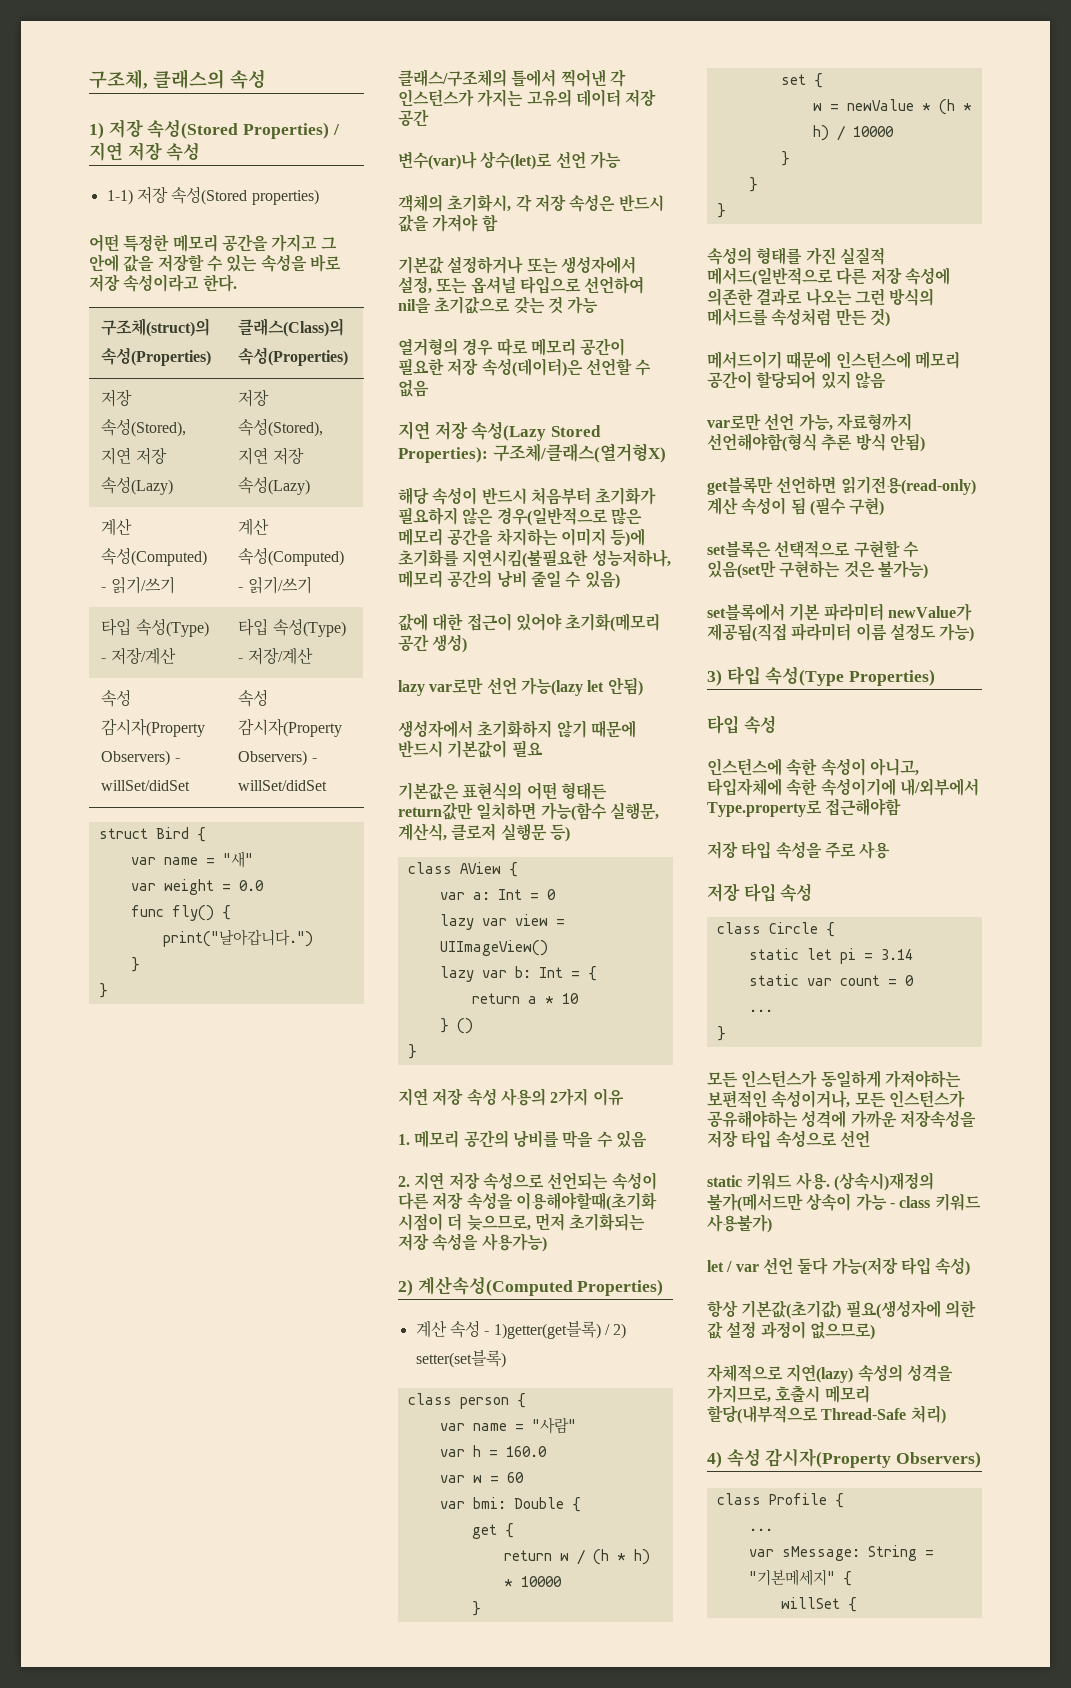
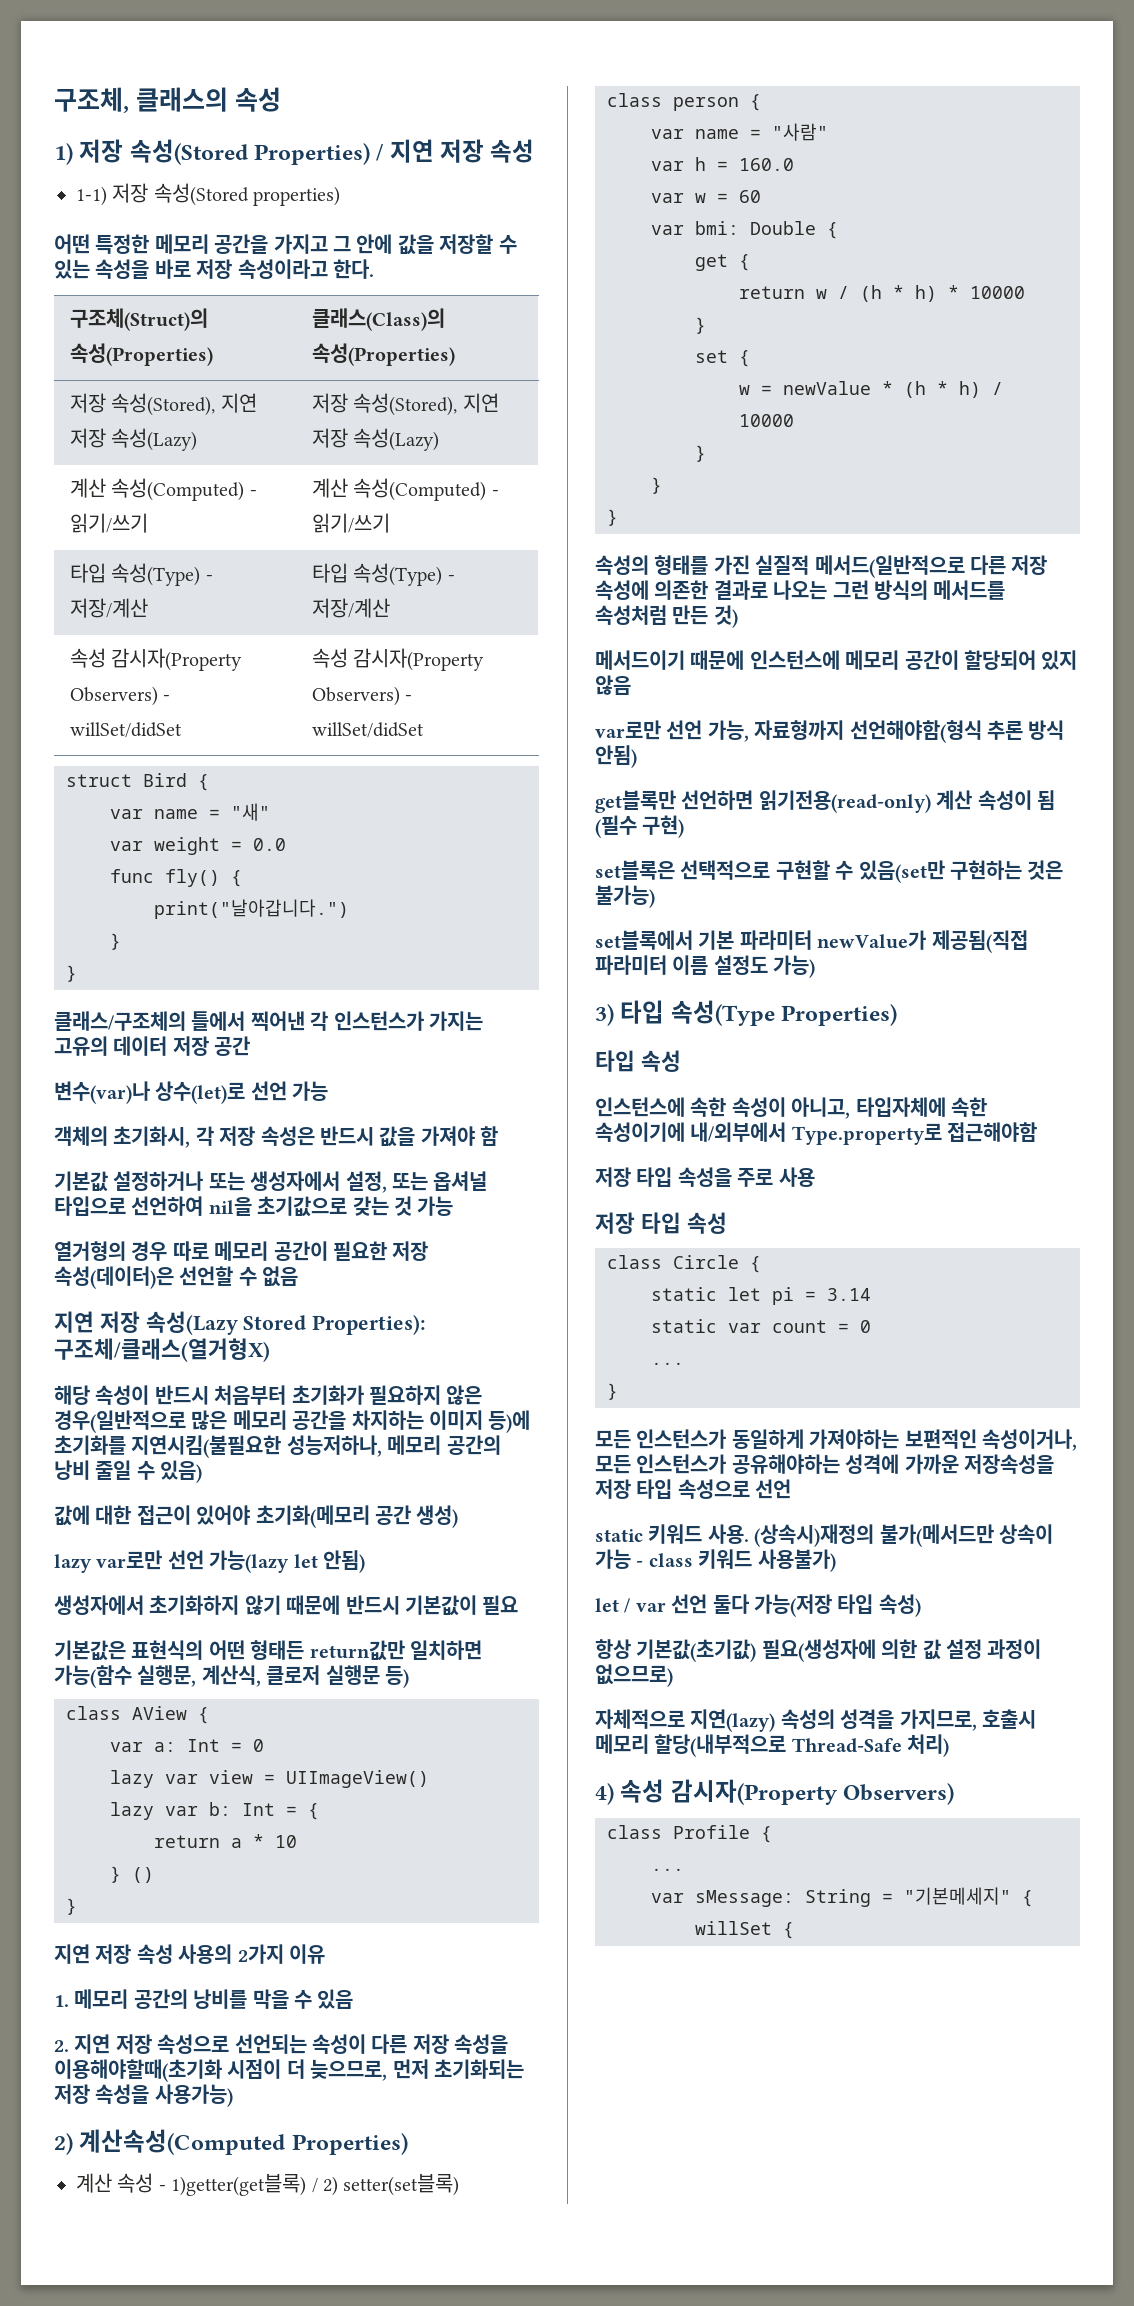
[101,318,211,337] 구조체(struct)의 -> [69,308,208,331] 구조체(Struct)의

